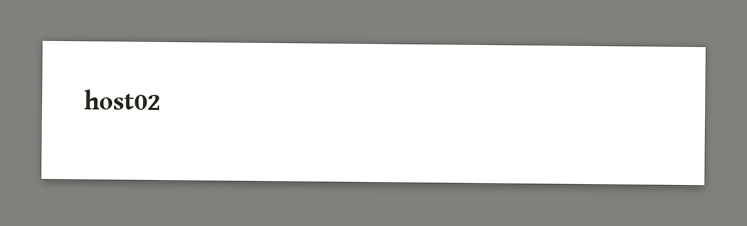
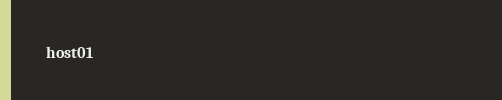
[84,89,161,110] host02 -> [46,46,93,58] host01

